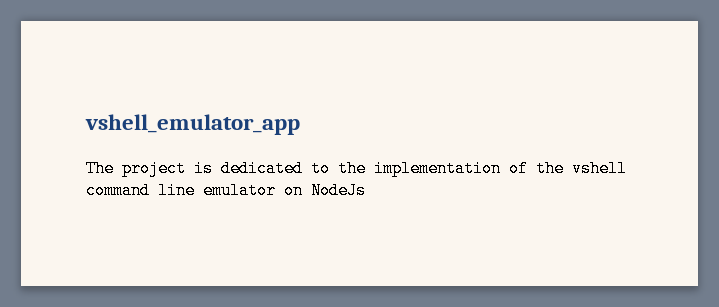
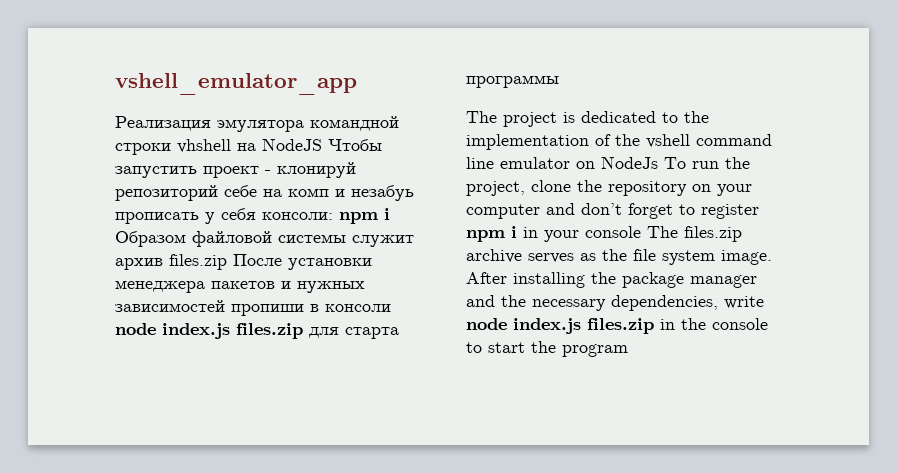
(300, 124) none -> [115,116,399,132] [115,138,382,155] [115,162,356,178] [115,185,414,201] [115,208,390,224] [115,231,414,247] [115,254,372,270] [115,280,365,293] [115,300,391,316] [115,323,399,339] [466,75,559,88] // Реализация эмулятора командной строки vhshell на NodeJS Чтобы запустить проект - клонируй репозиторий себе на комп и незабуь прописать у себя консоли: npm i Образом файловой системы служит архив files.zip После установки менеджера пакетов и нужных зависимостей пропиши в консоли node index.js files.zip для старта программы
(366, 190) none -> [664,157,750,169] [466,180,752,196] [466,203,759,219] [466,226,742,242] [466,249,772,265] [466,272,757,288] [466,295,764,311] [466,318,768,334] [466,341,628,357] To run the project, clone the repository on your computer and don’t forget to register npm i in your console The files.zip archive serves as the file system image. After installing the package manager and the necessary dependencies, write node index.js files.zip in the console to start the program

